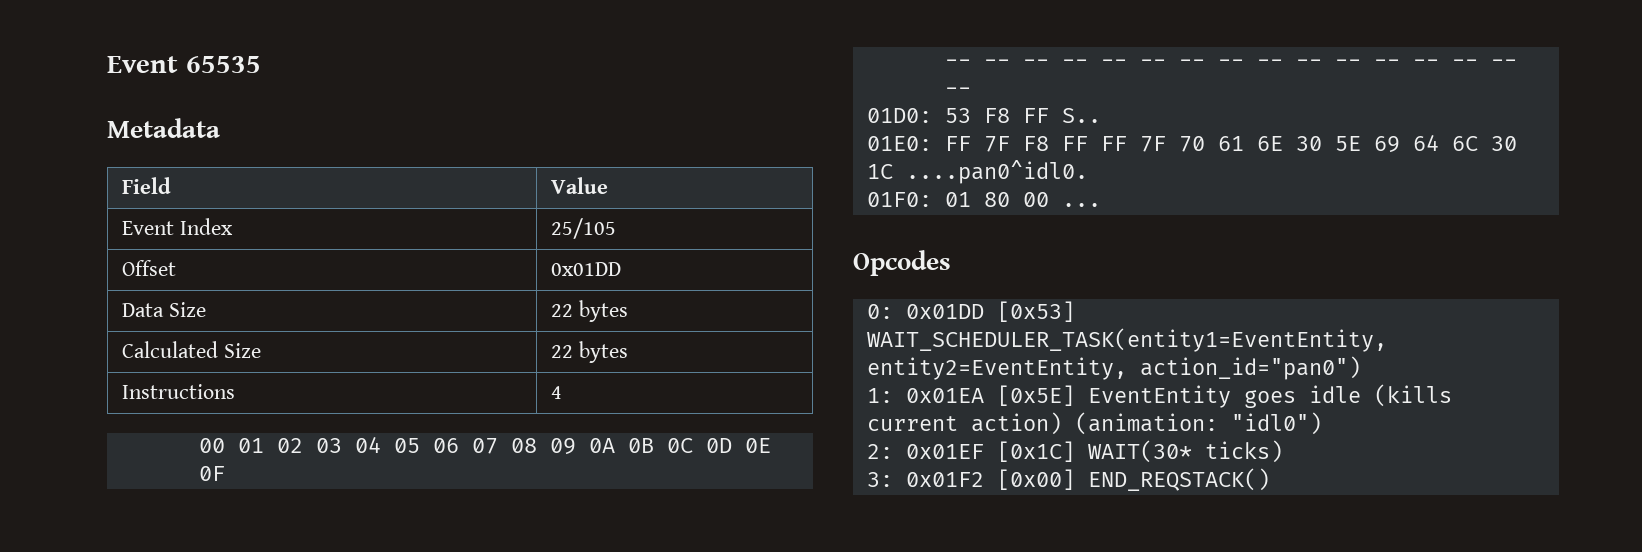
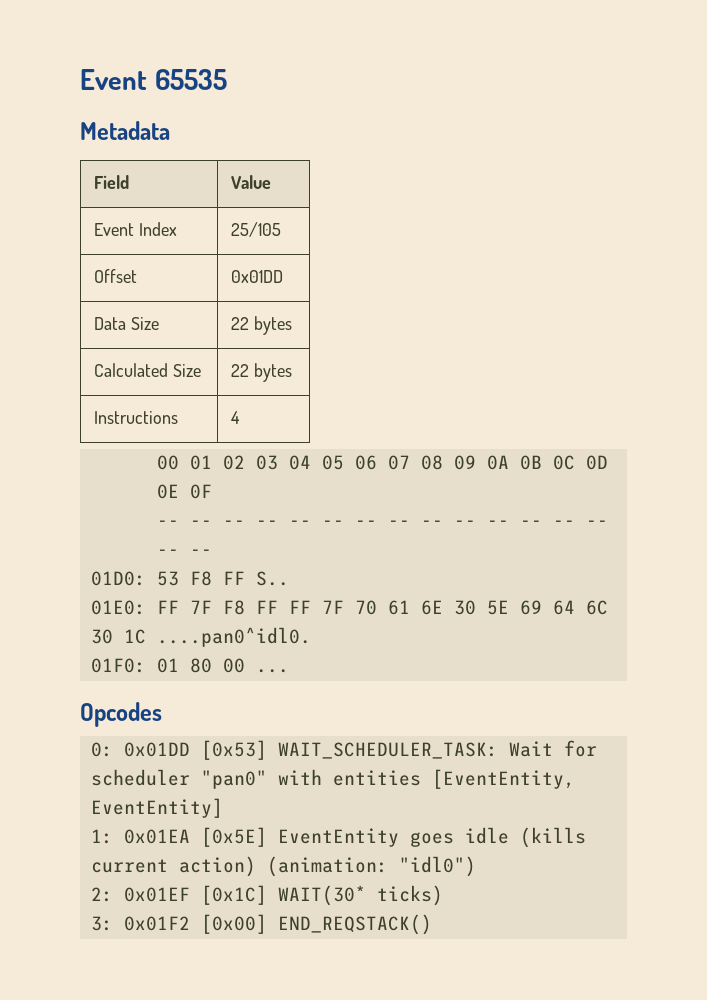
[867,328,1388,352] [867,356,1362,380] WAIT_SCHEDULER_TASK(entity1=EventEntity, entity2=EventEntity, action_id="pan0") -> [277,740,597,759] [90,769,575,789] [90,798,223,818] WAIT_SCHEDULER_TASK: Wait for scheduler "pan0" with entities [EventEntity, EventEntity]

